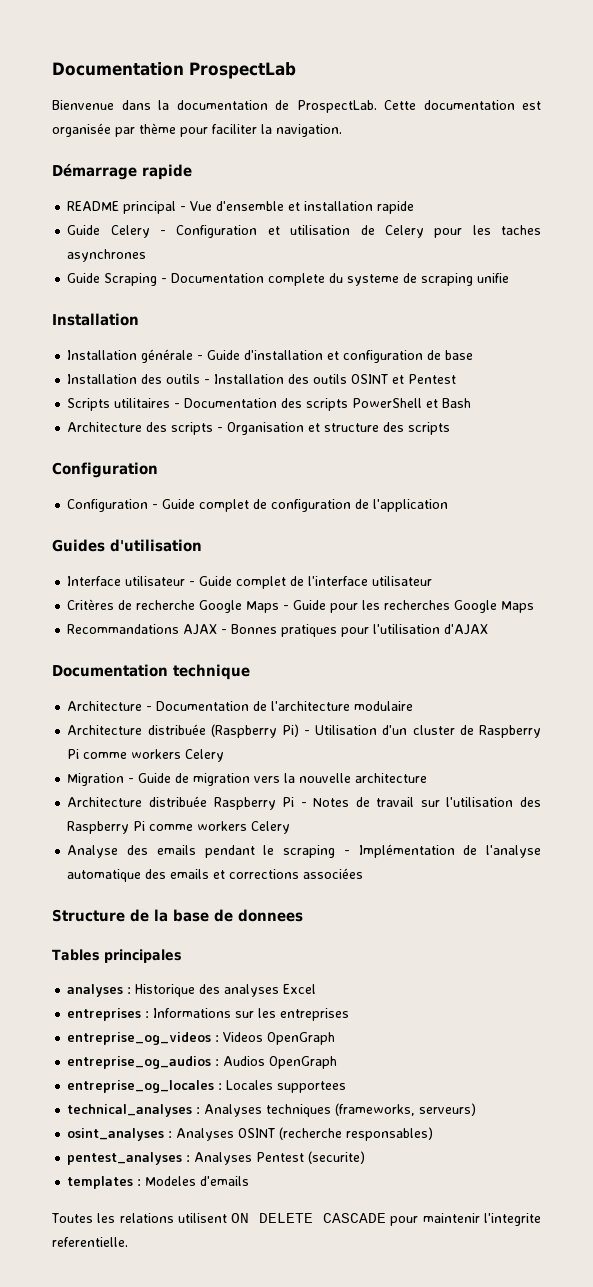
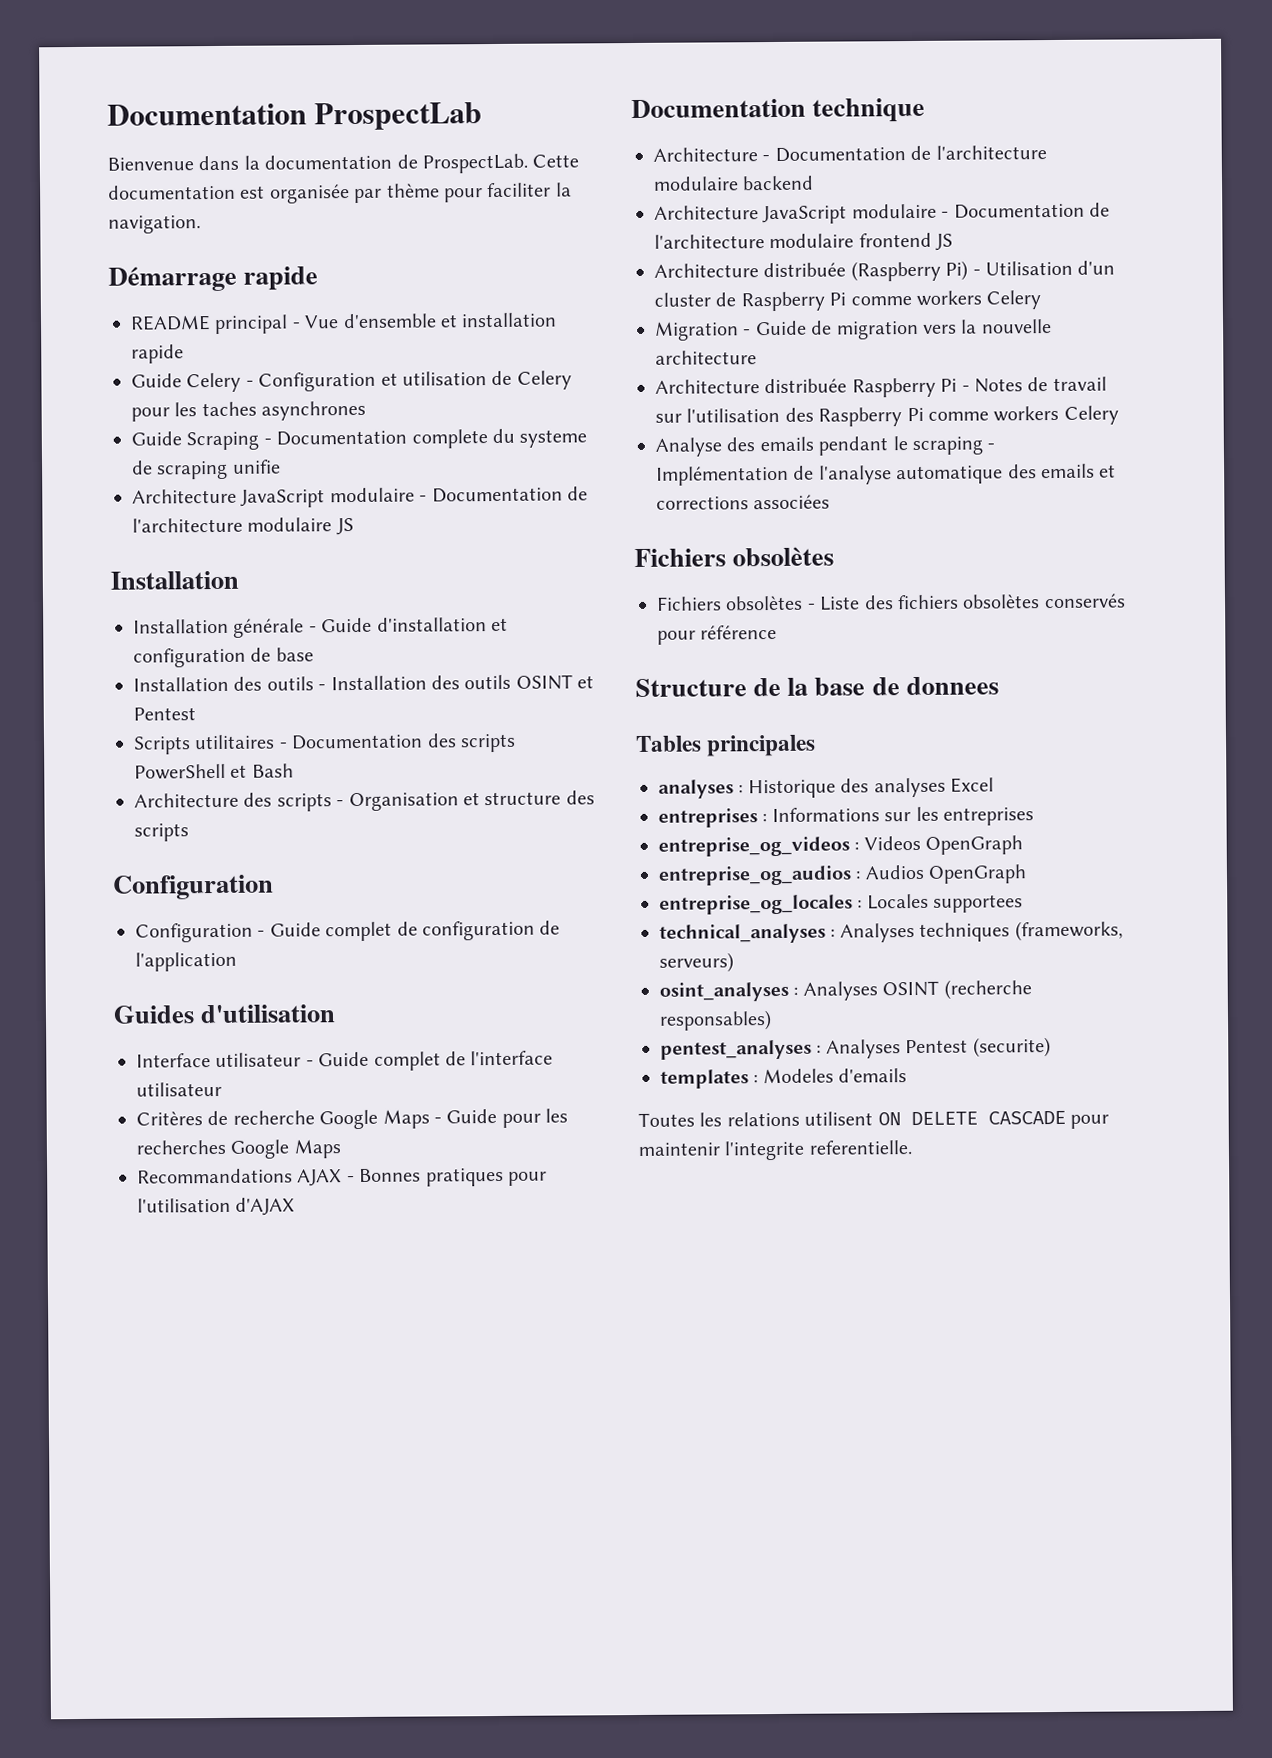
(510, 278) none -> [132,486,588,508] [132,517,354,536] // Architecture JavaScript modulaire - Documentation de l'architecture modulaire JS
(414, 706) none -> [742,175,815,191] [654,202,1110,225] [654,232,954,251] backend // Architecture JavaScript modulaire - Documentation de l'architecture modulaire frontend JS
(364, 873) none -> [634,546,835,568] [656,593,1126,611] [657,624,778,645] // Fichiers obsolètes // Fichiers obsolètes - Liste des fichiers obsolètes conservés pour référence

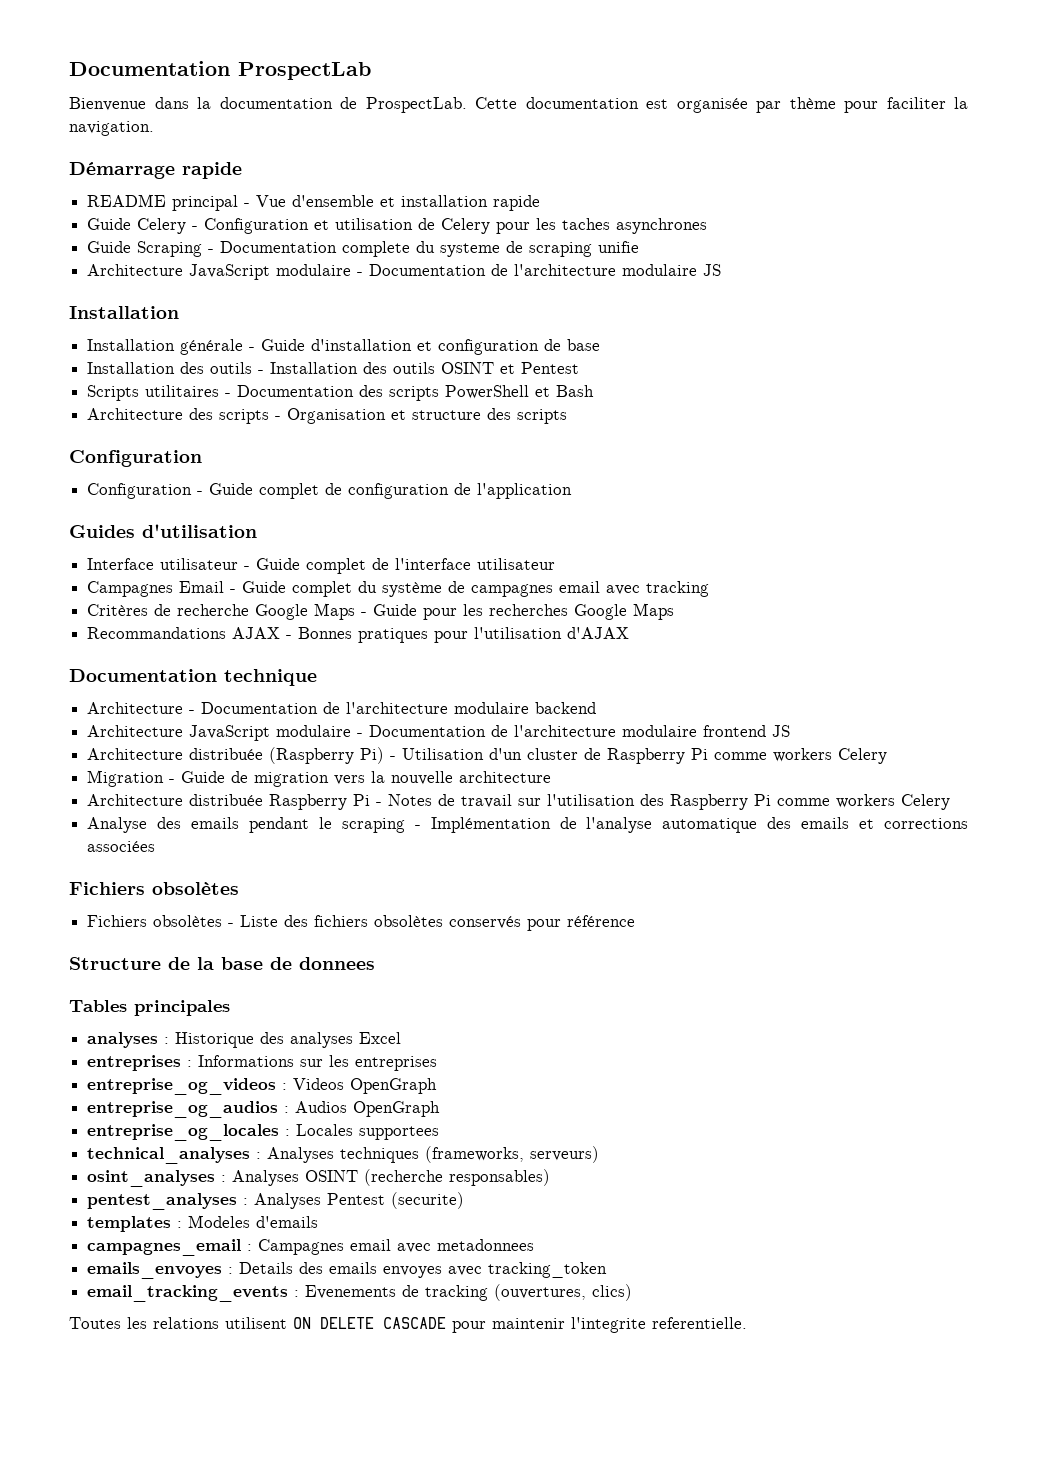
(222, 1089) none -> [87,581,710,597] // Campagnes Email - Guide complet du système de campagnes email avec tracking
(908, 1075) none -> [87,1239,535,1256] [87,1262,608,1279] [87,1284,633,1302] // campagnes_email : Campagnes email avec metadonnees // emails_envoyes : Details des emails envoyes avec tracking_token // email_tracking_events : Evenements de tracking (ouvertures, clics)

